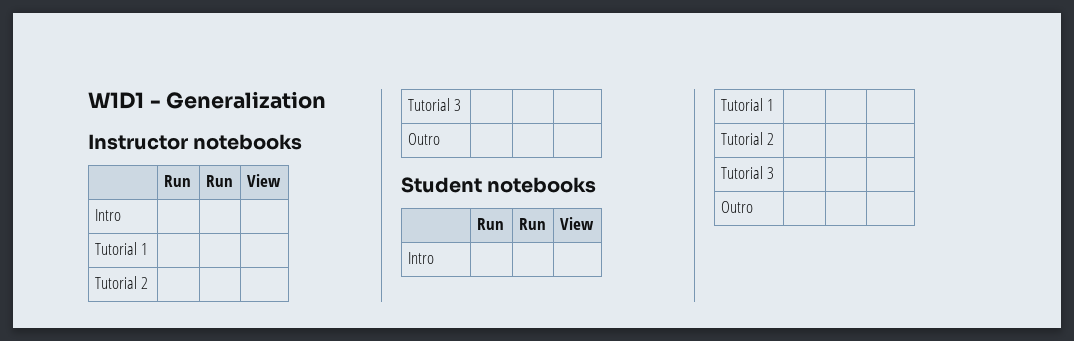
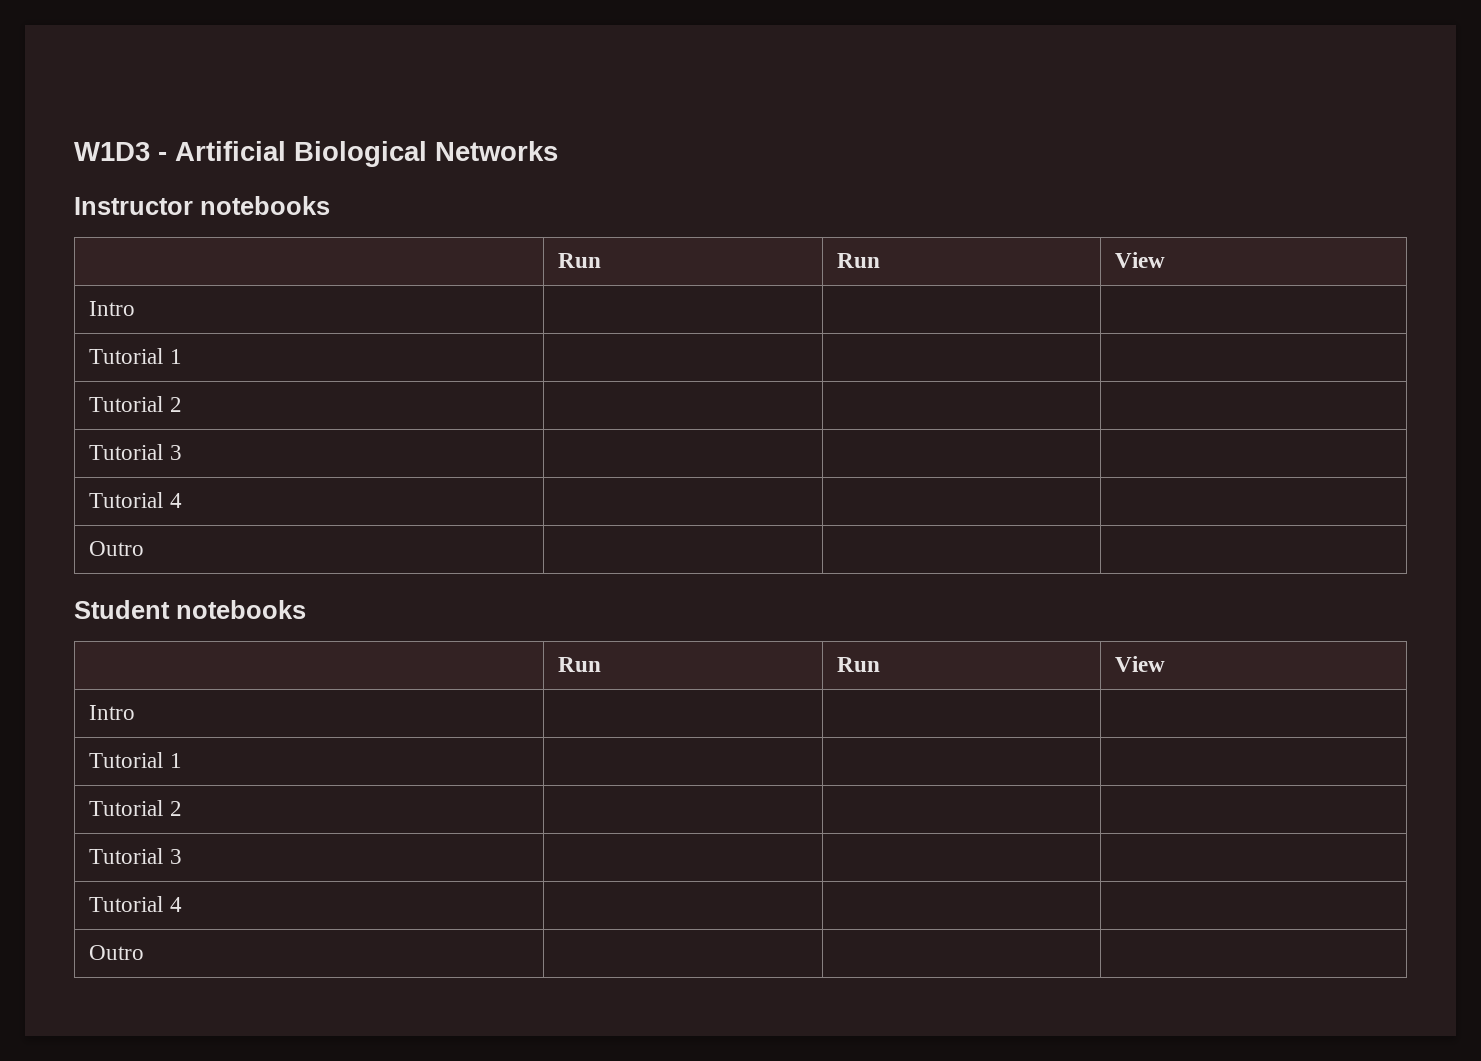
[88,91,327,109] W1D1 - Generalization -> [74,141,558,167] W1D3 - Artificial Biological Networks
(462, 105) none -> [89,492,182,508] // Tutorial 4 | | |
(775, 173) none -> [89,896,182,912] // Tutorial 4 | | |

